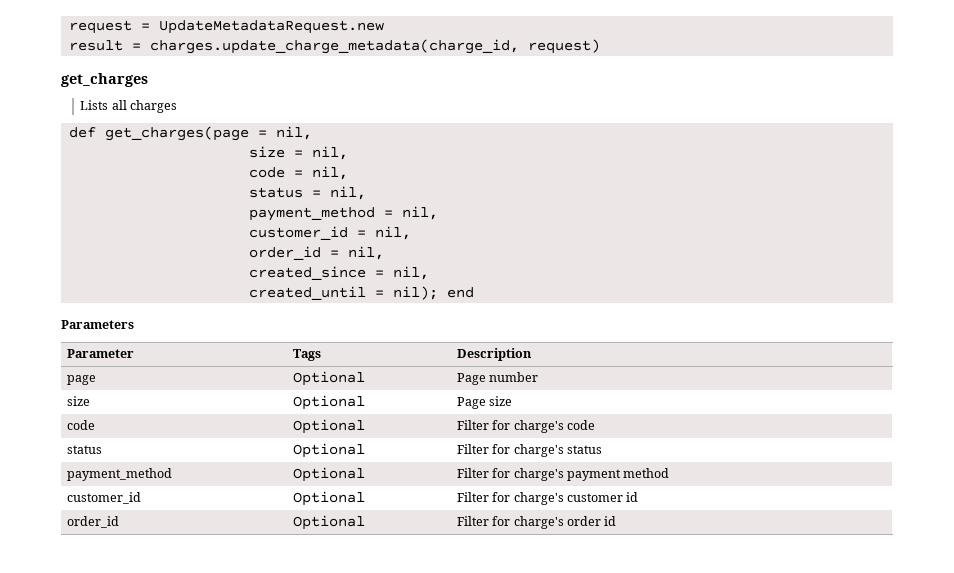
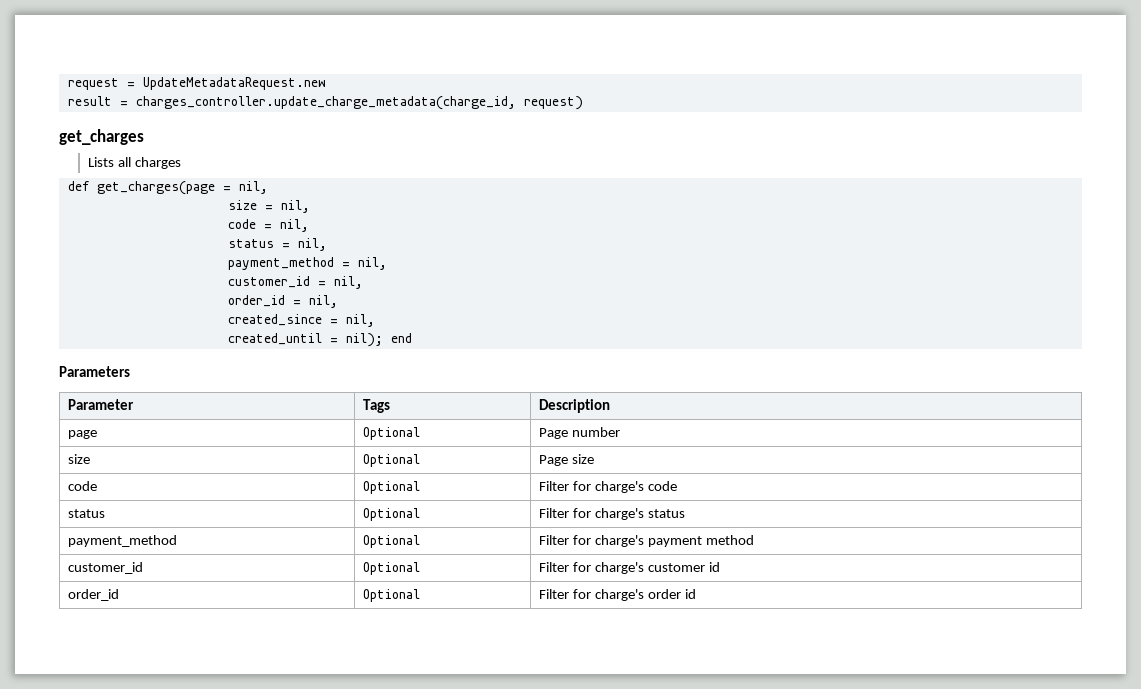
[149,39,519,54] charges.update_charge_metadata(charge_id, -> [135,96,516,110] charges_controller.update_charge_metadata(charge_id,

